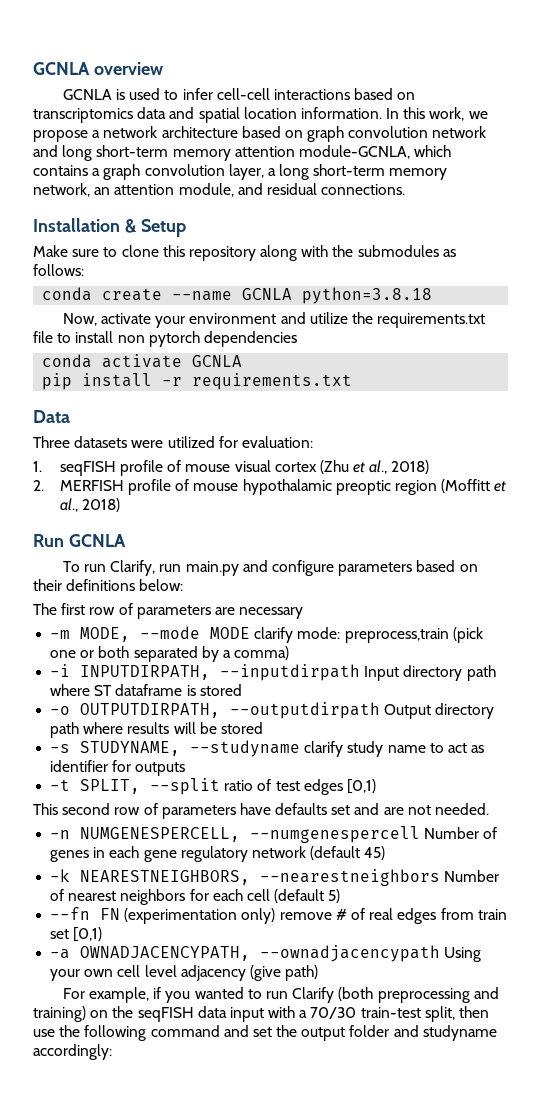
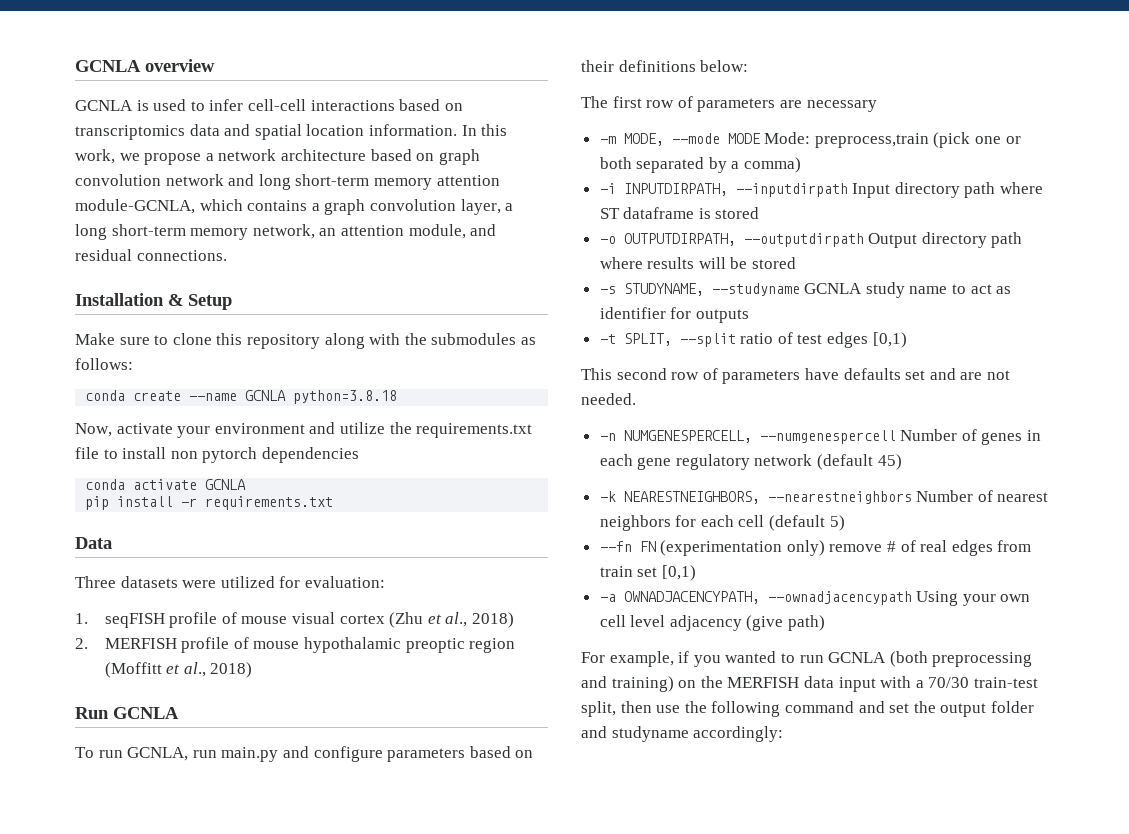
[110,560,156,576] Clarify, -> [127,747,189,761] GCNLA,
[254,627,341,643] clarify mode: -> [764,132,811,144] Mode:
[304,741,344,757] clarify -> [804,283,863,294] GCNLA
[292,987,335,1003] Clarify -> [828,652,887,663] GCNLA
[137,1007,194,1022] seqFISH -> [727,677,800,688] MERFISH

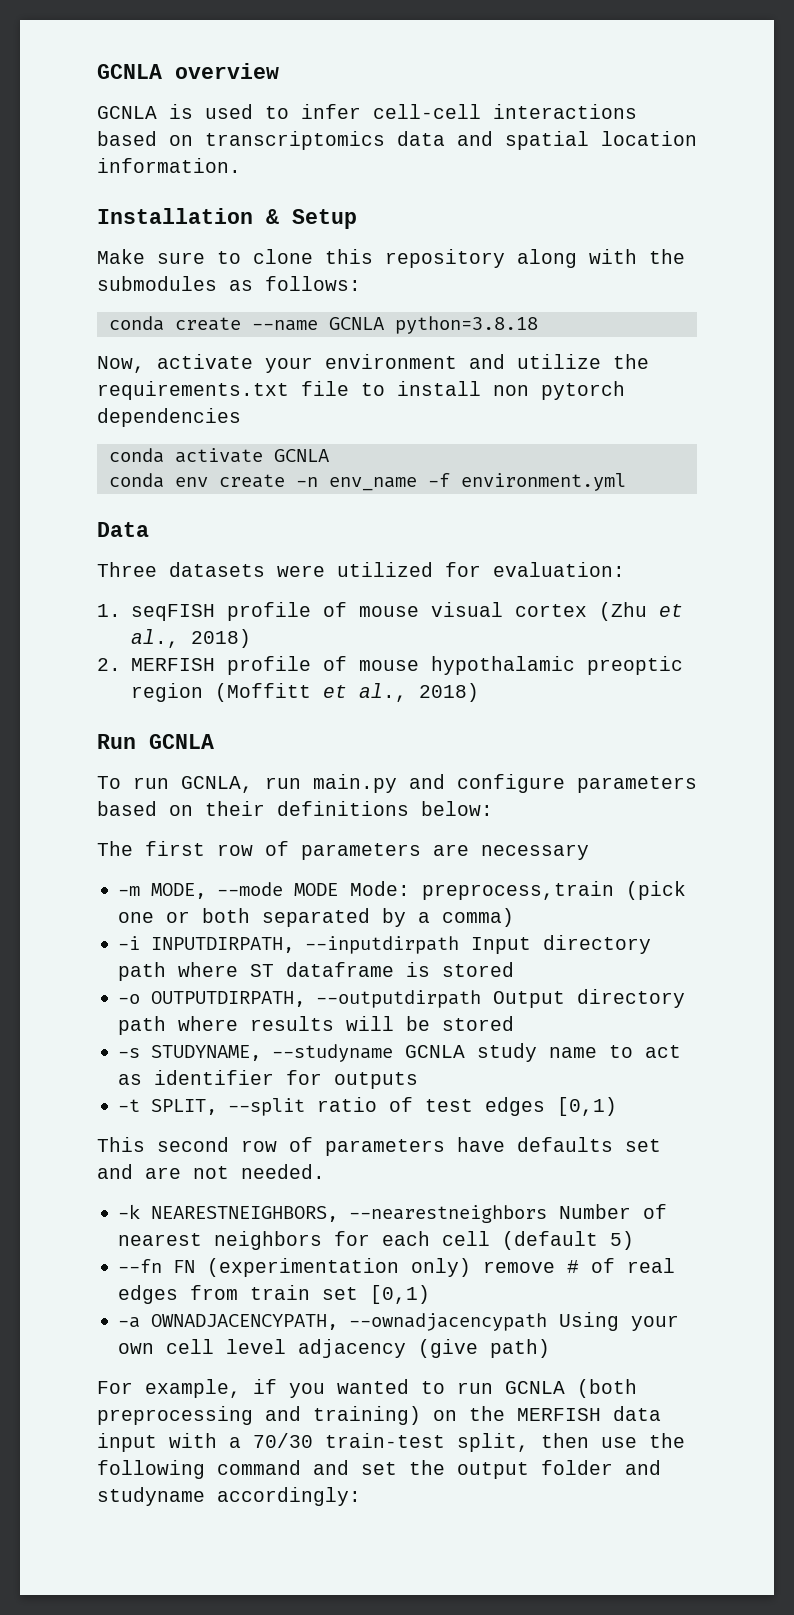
[461,124,508,136] [75,149,480,165] [75,174,500,190] [75,199,514,215] [75,224,497,240] [75,249,227,261] In this work, we propose a network architecture based on graph convolution network and long short-term memory attention module-GCNLA, which contains a graph convolution layer, a long short-term memory network, an attention module, and residual connections. -> (241, 165) none
[85,496,334,510] pip install -r requirements.txt -> [108,473,626,491] conda env create -n env_name -f environment.yml
[599,429,1042,445] [599,454,902,470] // -n NUMGENESPERCELL, --numgenespercell Number of genes in each gene regulatory network (default 45) -> (325, 1171) none

